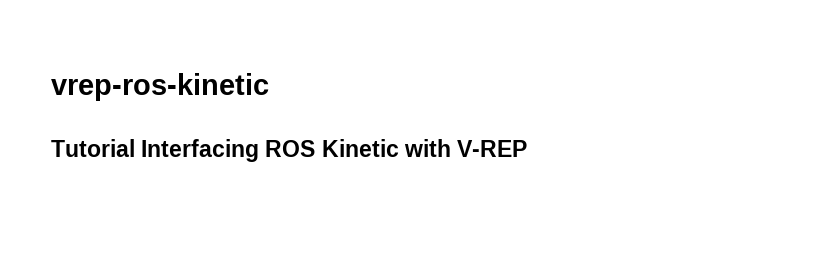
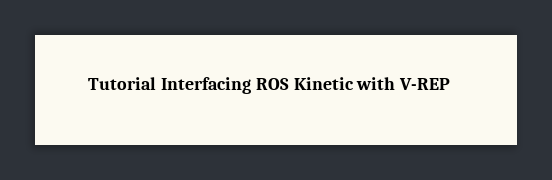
[51,73,269,101] vrep-ros-kinetic // -> (88, 83) none

